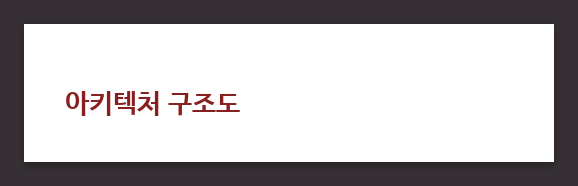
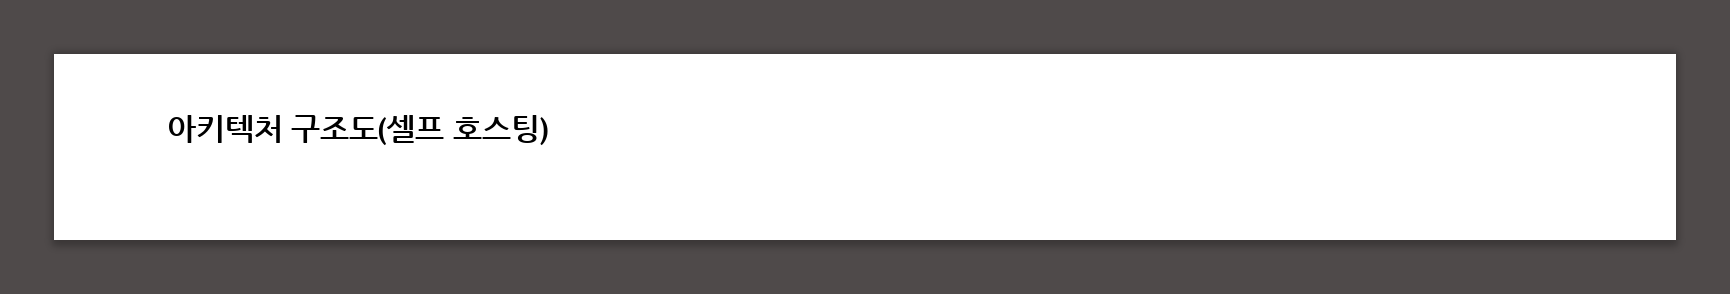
[168,93,241,116] 구조도 -> [291,115,548,146] 구조도(셀프 호스팅)

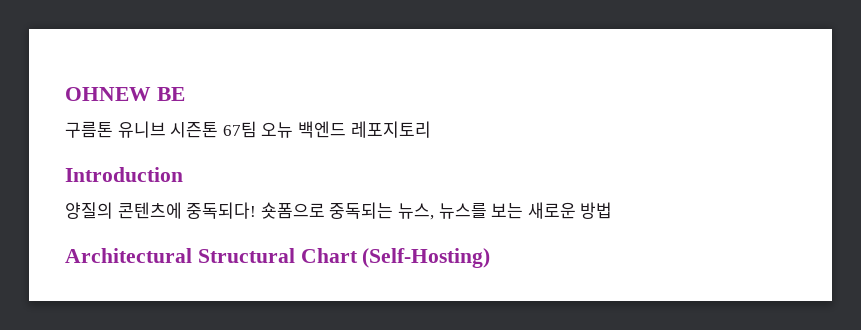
[167,115,548,146] 아키텍처 구조도(셀프 호스팅) -> [65,87,185,101] [65,121,431,138] [65,167,183,182] [65,202,613,220] [65,248,491,268] OHNEW BE // 구름톤 유니브 시즌톤 67팀 오뉴 백엔드 레포지토리 // Introduction // 양질의 콘텐츠에 중독되다! 숏폼으로 중독되는 뉴스, 뉴스를 보는 새로운 방법 // Architectural Structural Chart (Self-Hosting)

